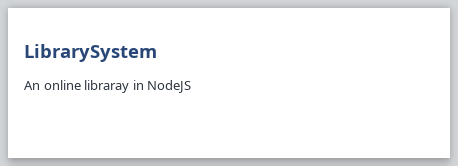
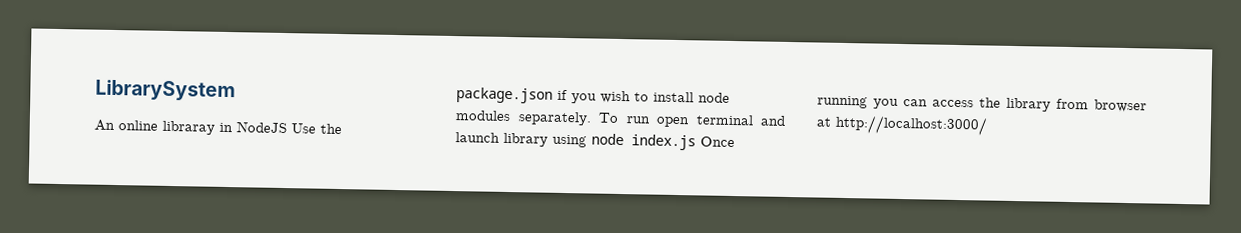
(192, 86) none -> [291,123,342,135] [456,87,730,104] [455,110,786,128] [455,132,735,151] [817,95,1147,113] [816,114,988,136] Use the package.json if you wish to install node modules separately. To run open terminal and launch library using node index.js Once running you can access the library from browser at http://localhost:3000/

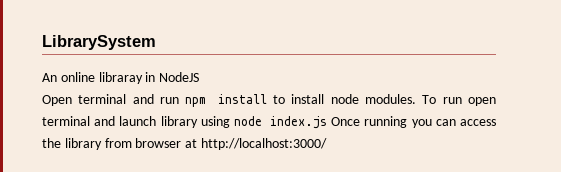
[291,123,342,135] [456,87,631,104] Use the package.json if you wish -> [42,94,267,107] // Open terminal and run npm install
[455,110,592,126] modules separately. -> [365,94,417,104] modules.

